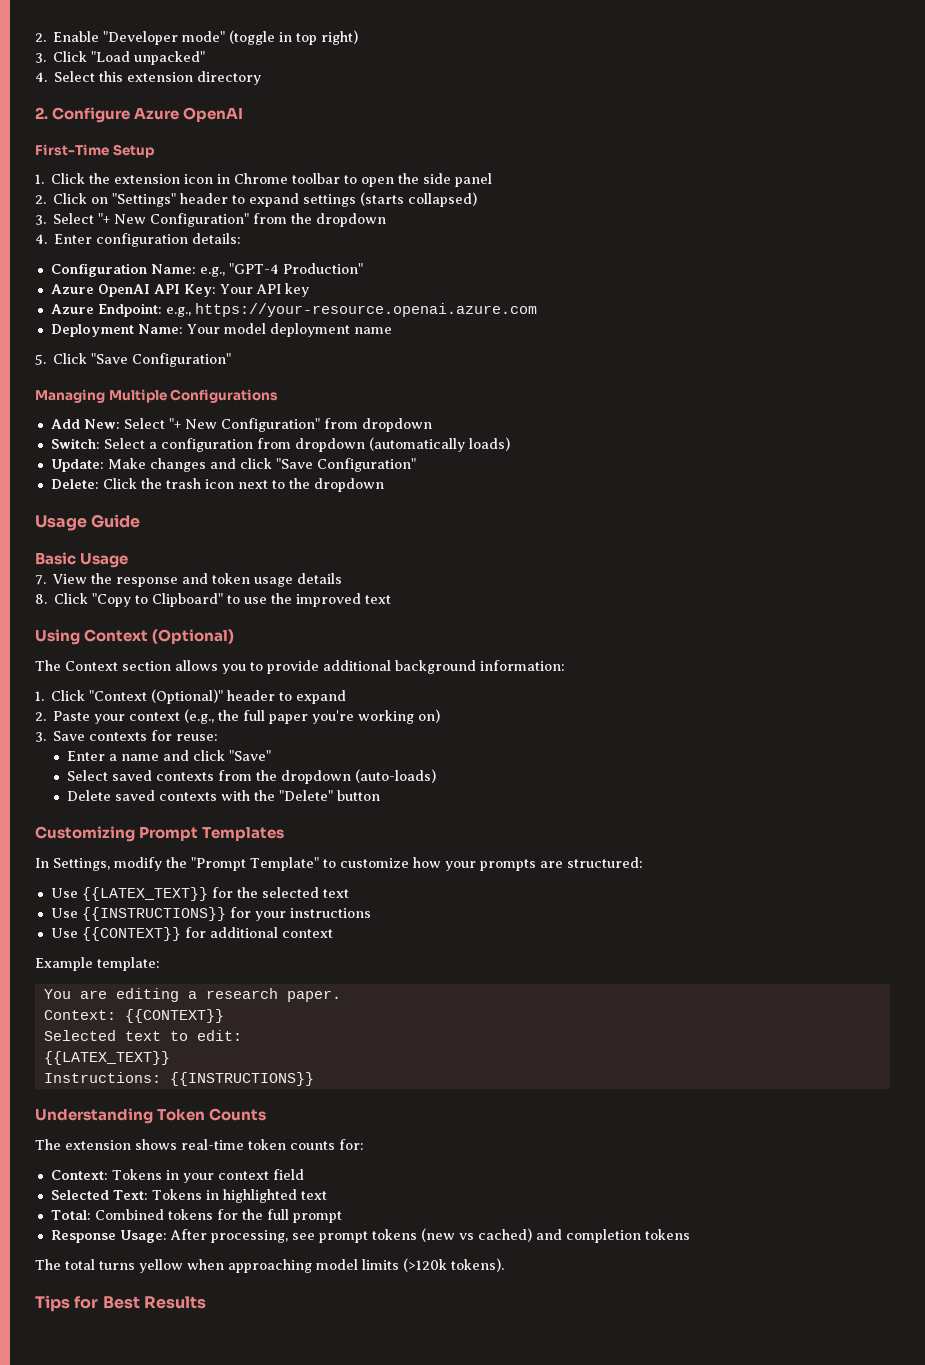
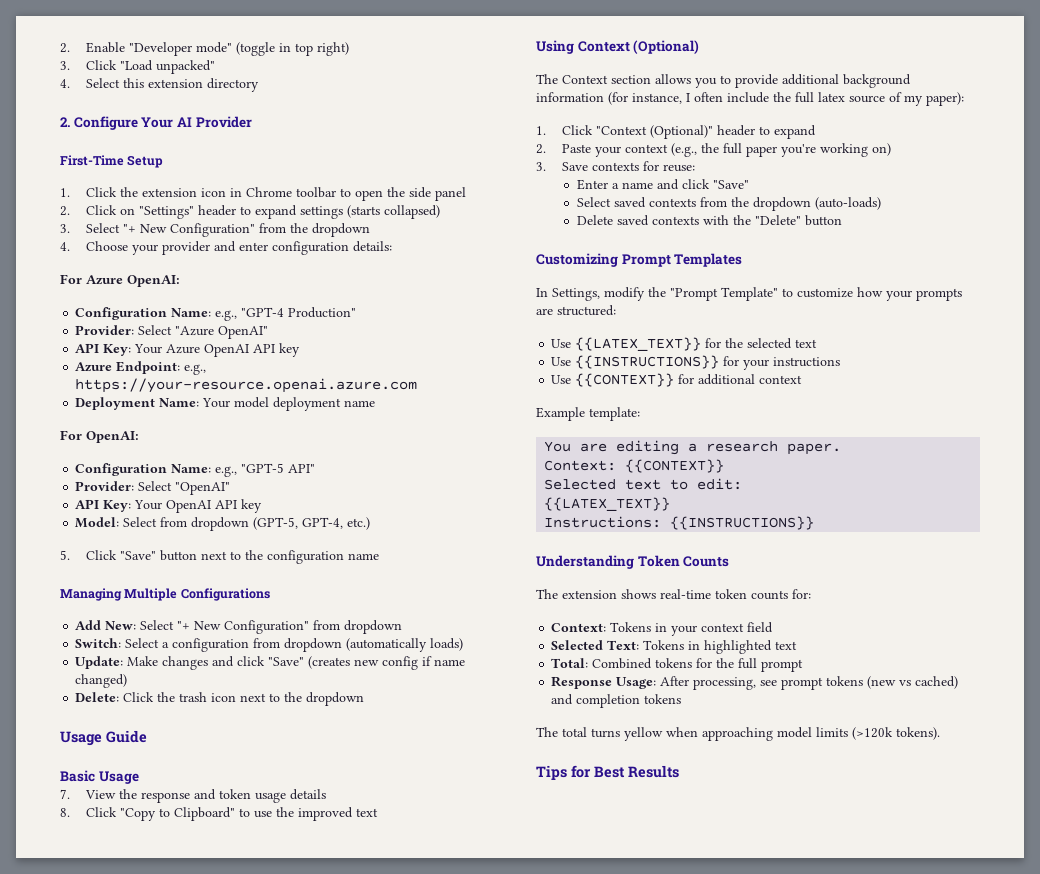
[134,107,244,122] Azure OpenAI -> [141,116,252,128] Your AI Provider
[54,234,93,244] Enter -> [85,241,268,255] Choose your provider and enter
(242, 238) none -> [60,274,180,287] // For Azure OpenAI:
[50,284,253,297] Azure OpenAI API Key: Your -> [75,325,269,339] [75,343,250,357] Provider: Select "Azure OpenAI" // API Key: Your Azure OpenAI
[35,353,232,367] 5. Click "Save Configuration" -> [60,430,139,443] [75,463,316,477] [75,481,231,495] [75,499,263,513] [75,517,371,531] [60,550,379,564] For OpenAI: // Configuration Name: e.g., "GPT-5 API" // Provider: Select "OpenAI" // API Key: Your OpenAI API key // Model: Select from dropdown (GPT-5, GPT-4, etc.) // 5. Click "Save" button next to the configuration name
[275,458,416,472] "Save Configuration" -> [268,656,466,670] [75,674,128,688] "Save" (creates new config if name changed)
[480,660,565,671] information: -> [536,92,964,106] information (for instance, I often include the full latex source of my paper):

